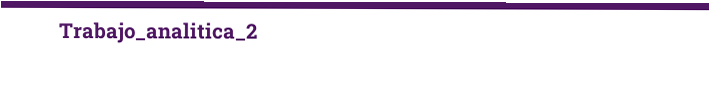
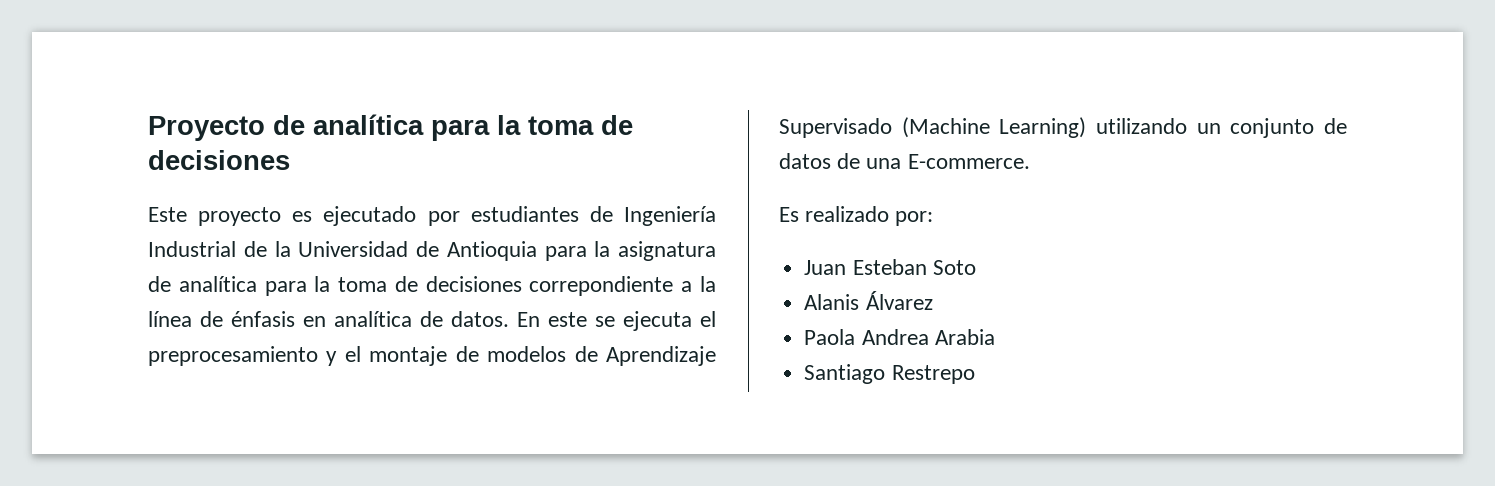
[59,22,258,44] Trabajo_analitica_2 -> [148,114,633,141] [148,150,290,170] [148,206,716,226] [148,241,716,261] [148,276,716,296] [148,311,716,331] [148,346,716,366] [779,117,1347,138] [779,153,1030,169] [779,206,934,226] [804,259,976,275] [804,291,933,310] [804,329,995,345] [804,364,975,384] Proyecto de analítica para la toma de decisiones // Este proyecto es ejecutado por estudiantes de Ingeniería Industrial de la Universidad de Antioquia para la asignatura de analítica para la toma de decisiones correpondiente a la línea de énfasis en analítica de datos. En este se ejecuta el preprocesamiento y el montaje de modelos de Aprendizaje Supervisado (Machine Learning) utilizando un conjunto de datos de una E-commerce. // Es realizado por: // Juan Esteban Soto // Alanis Álvarez // Paola Andrea Arabia // Santiago Restrepo

